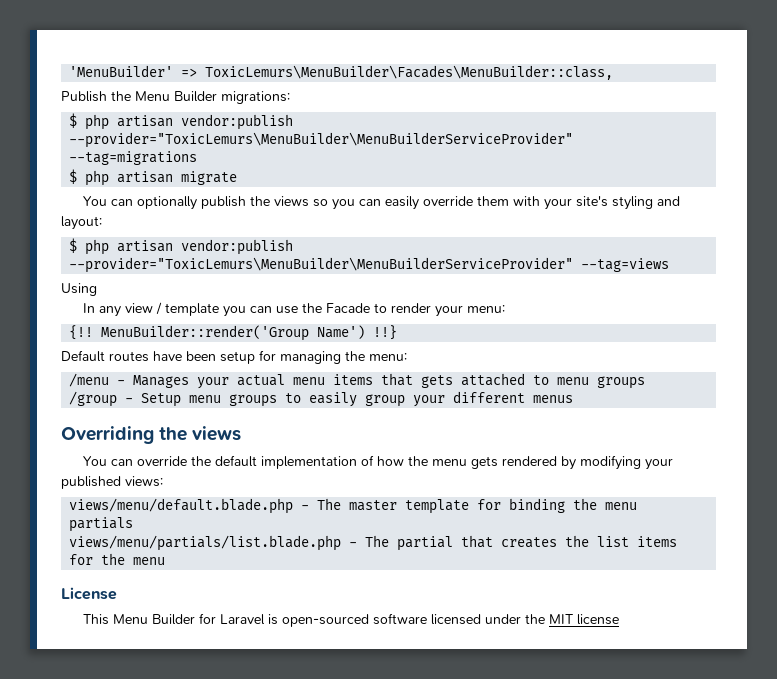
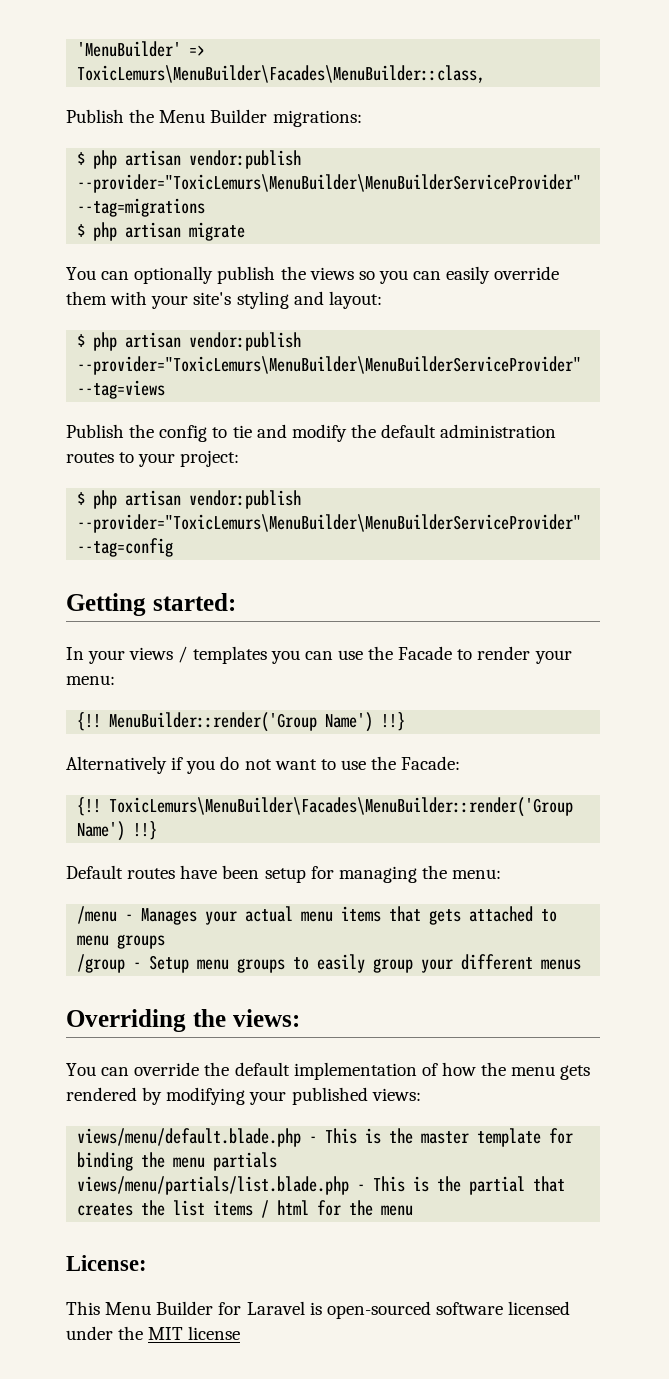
[61,283,97,296] [82,302,219,317] Using // In any view / template -> [66,424,557,442] [66,450,240,467] [77,490,302,509] [77,514,582,533] [77,538,174,557] [66,593,236,616] [66,646,267,664] Publish the config to tie and modify the default administration routes to your project: // $ php artisan vendor:publish --provider="ToxicLemurs\MenuBuilder\MenuBuilderServiceProvider" --tag=config // Getting started: // In your views / templates
(398, 332) none -> [66,756,461,774] [77,797,574,817] [77,821,158,841] // Alternatively if you do not want to use the Facade: // {!! ToxicLemurs\MenuBuilder\Facades\MenuBuilder::render('Group Name') !!}
[192,426,242,441] views -> [232,1009,300,1027] views:
[317,498,342,510] The -> [325,1128,414,1144] This is the
[365,535,390,547] The -> [373,1176,462,1192] This is the
(678, 541) none -> [261,1200,310,1218] / html
[61,587,117,600] License -> [66,1255,147,1271] License:

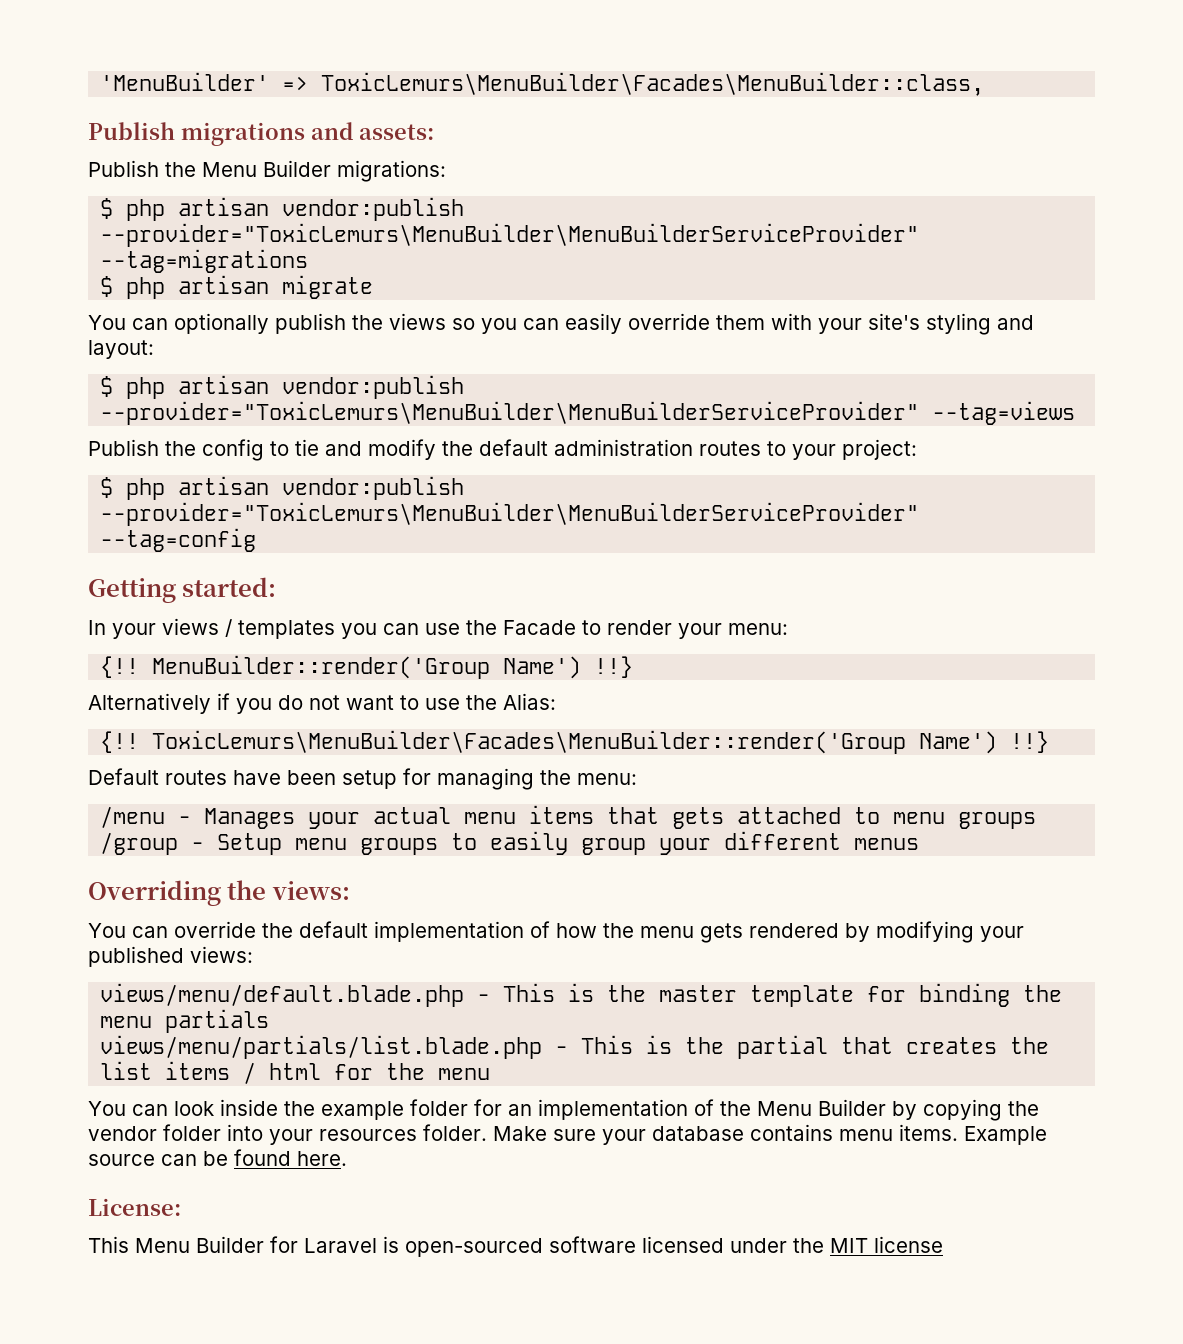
(486, 74) none -> [88,122,434,146] // Publish migrations and assets:
[401,756,461,770] Facade: -> [503,693,556,710] Alias:
(414, 1210) none -> [88,1099,1039,1121] [88,1124,1047,1145] [88,1149,347,1166] // You can look inside the example folder for an implementation of the Menu Builder by copying the vendor folder into your resources folder. Make sure your database contains menu items. Example source can be found here.

